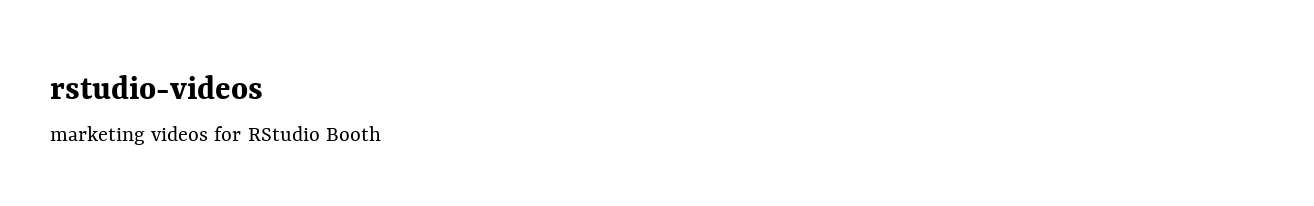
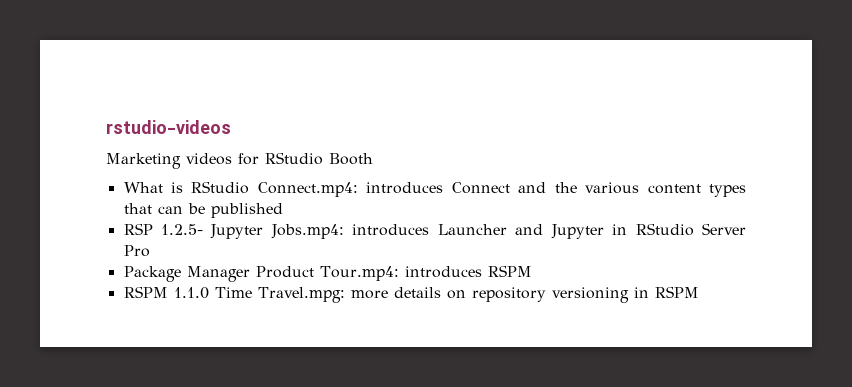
[50,126,145,145] marketing -> [106,153,181,169] Marketing
(381, 133) none -> [123,181,746,197] [123,203,283,218] [123,223,746,239] [123,245,150,257] [123,265,532,282] [123,286,699,303] // What is RStudio Connect.mp4: introduces Connect and the various content types that can be published // RSP 1.2.5- Jupyter Jobs.mp4: introduces Launcher and Jupyter in RStudio Server Pro // Package Manager Product Tour.mp4: introduces RSPM // RSPM 1.1.0 Time Travel.mpg: more details on repository versioning in RSPM

